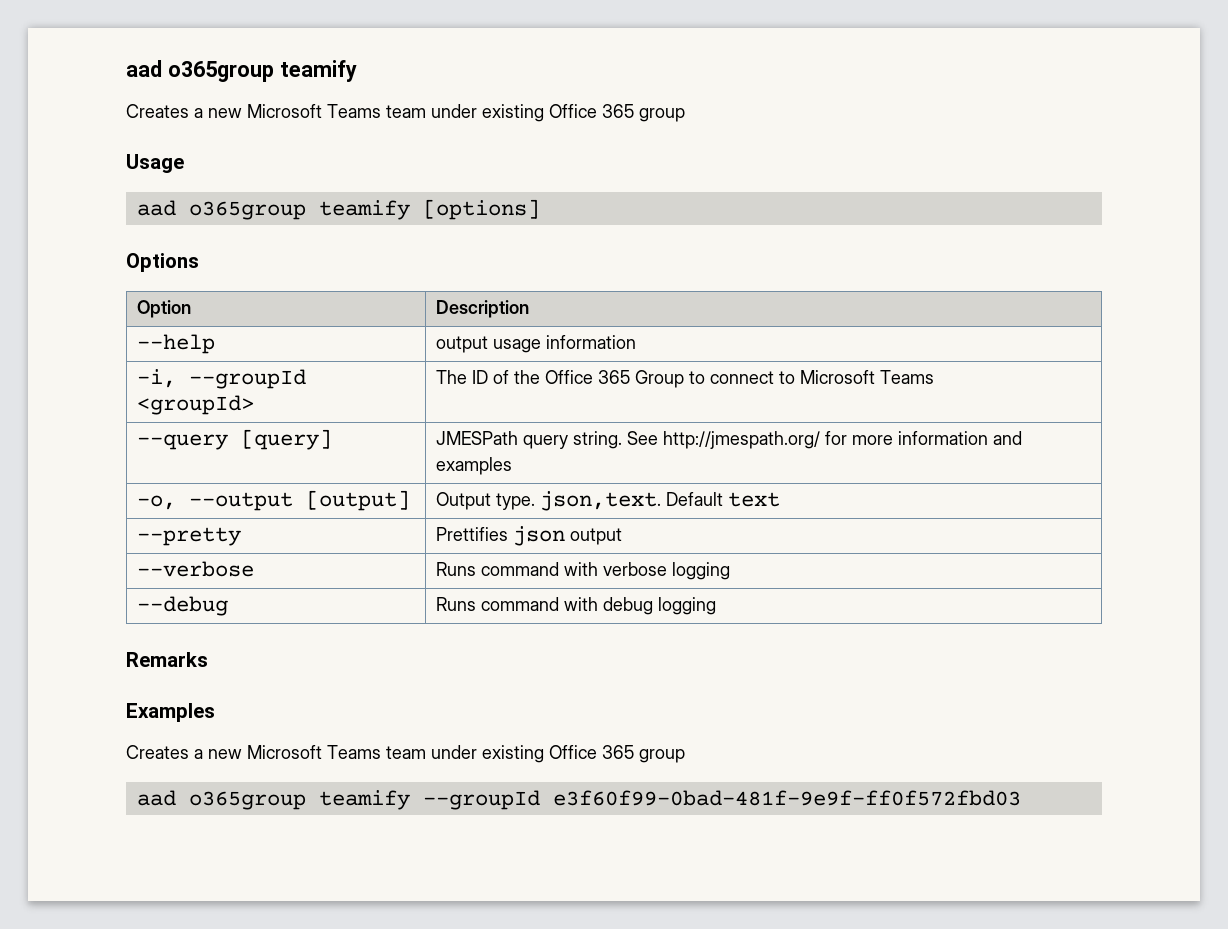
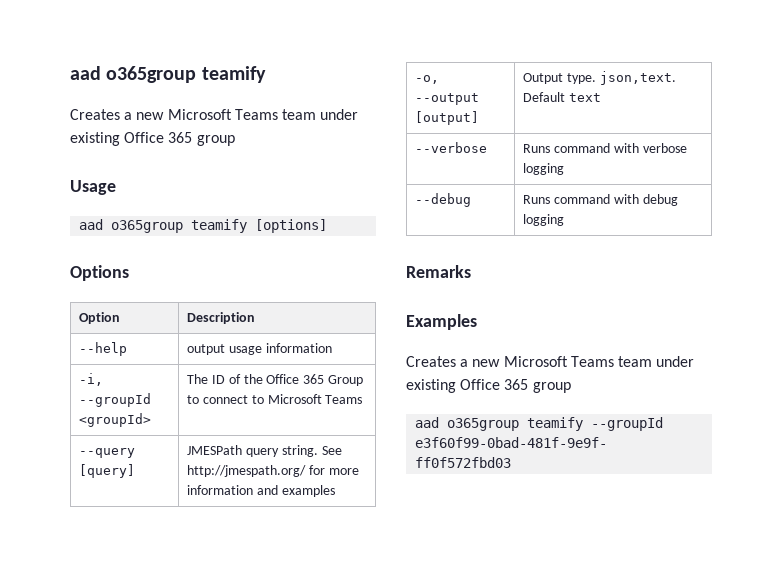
[136,527,241,546] [435,526,622,546] // --pretty | Prettifies json output -> (602, 97) none

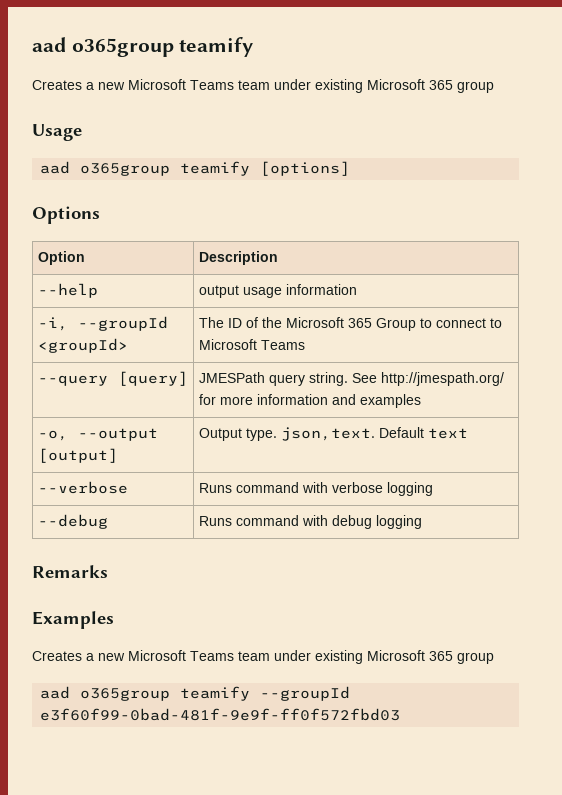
[124,132,165,143] Office -> [367,79,425,90] Microsoft
[266,374,300,384] Office -> [285,317,344,328] Microsoft
[460,379,501,390] Office -> [367,650,425,661] Microsoft

